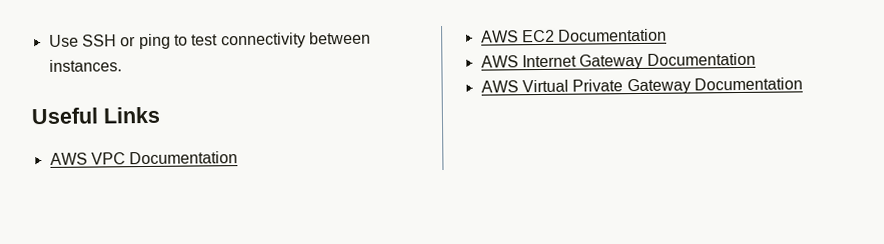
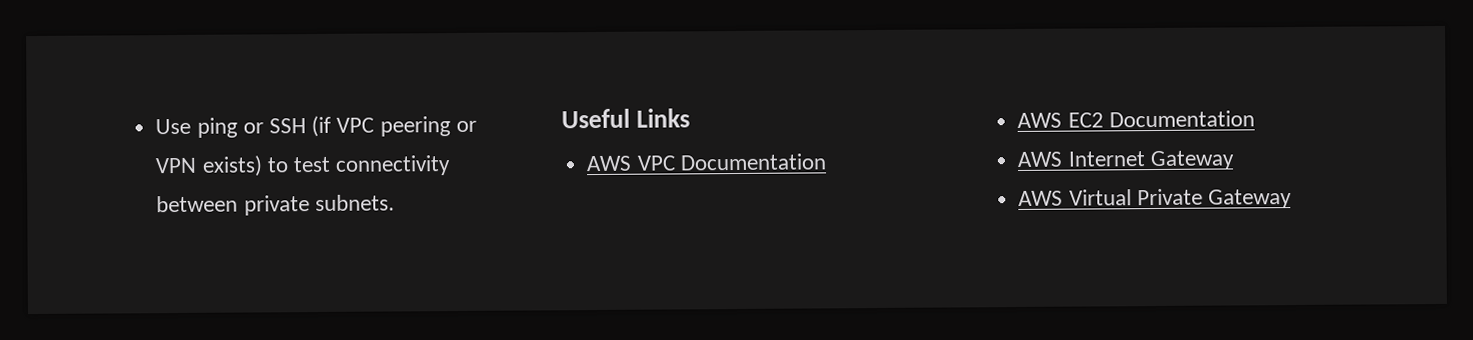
[81,33,171,50] SSH or ping -> [196,115,477,138] [155,155,263,177] ping or SSH (if VPC peering or VPN exists)
[48,59,122,72] instances. -> [243,194,395,216] private subnets.
[646,52,756,66] Documentation -> (1235, 160) none
[693,77,803,91] Documentation -> (1292, 199) none

